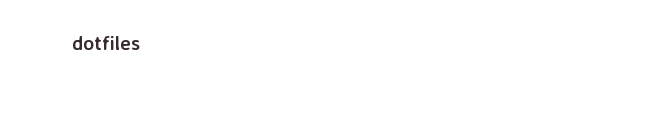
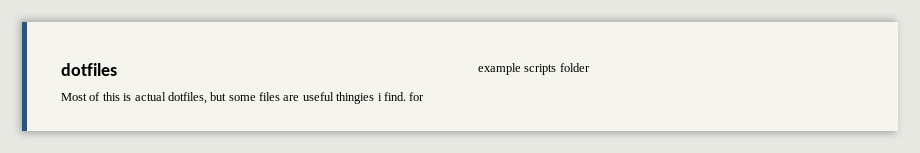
(140, 43) none -> [61,92,425,104] [478,63,590,75] // Most of this is actual dotfiles, but some files are useful thingies i find. for example scripts folder

